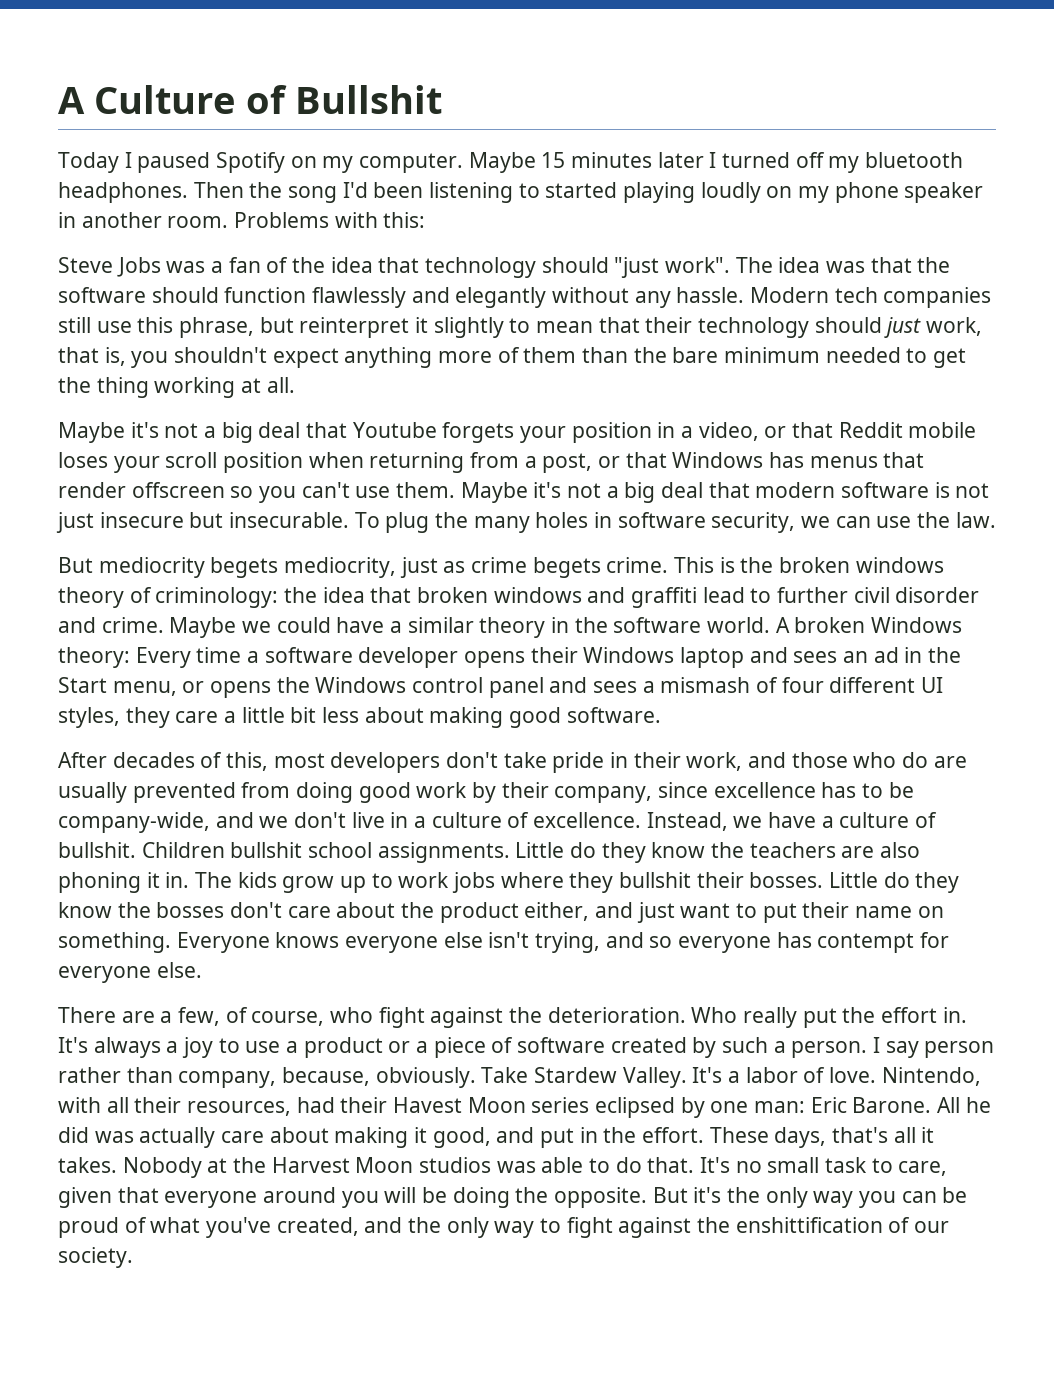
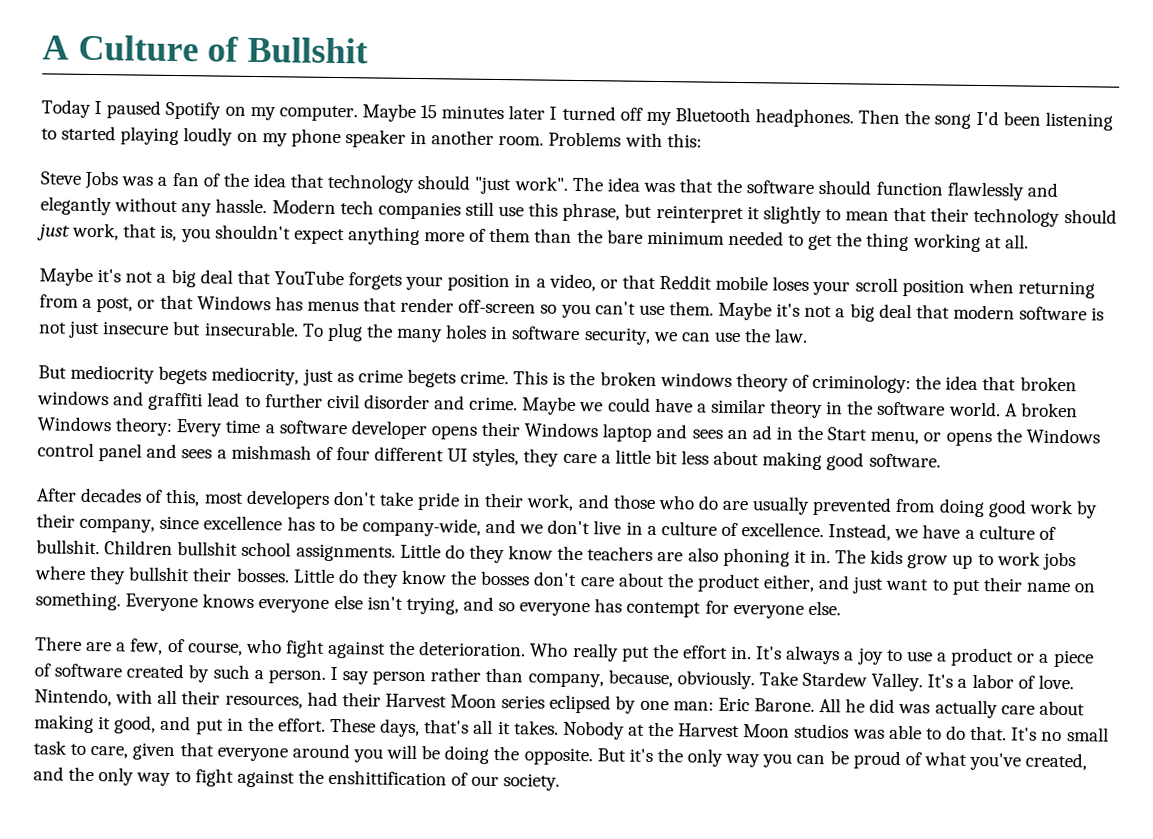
[865,152,964,168] bluetooth -> [674,107,751,123] Bluetooth
[352,422,437,438] Youtube -> [273,270,344,286] YouTube
[131,482,225,498] offscreen -> [458,299,537,314] off-screen
[660,677,751,693] mismash -> [230,444,312,460] mishmash
[393,1097,463,1113] Havest -> [384,693,447,708] Harvest

